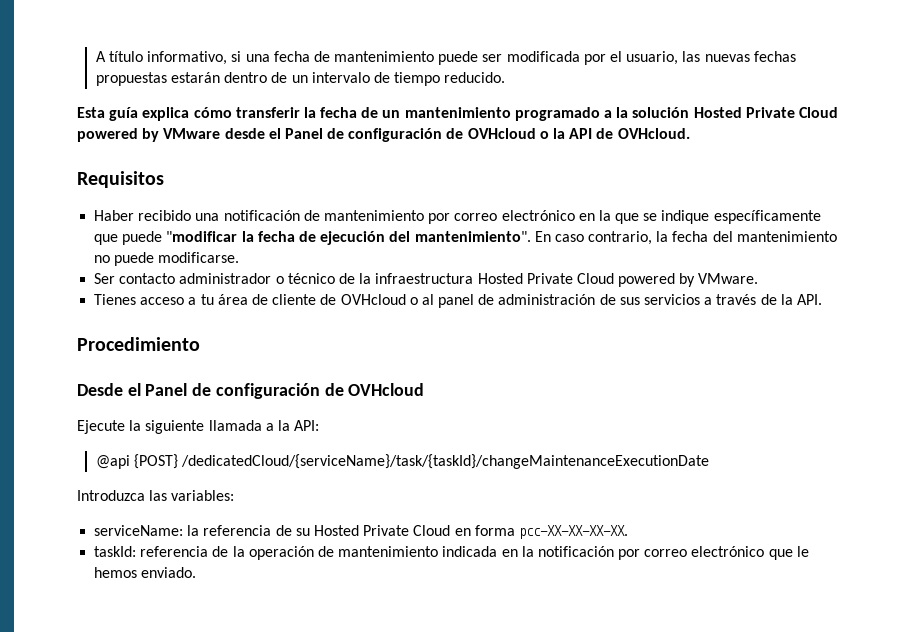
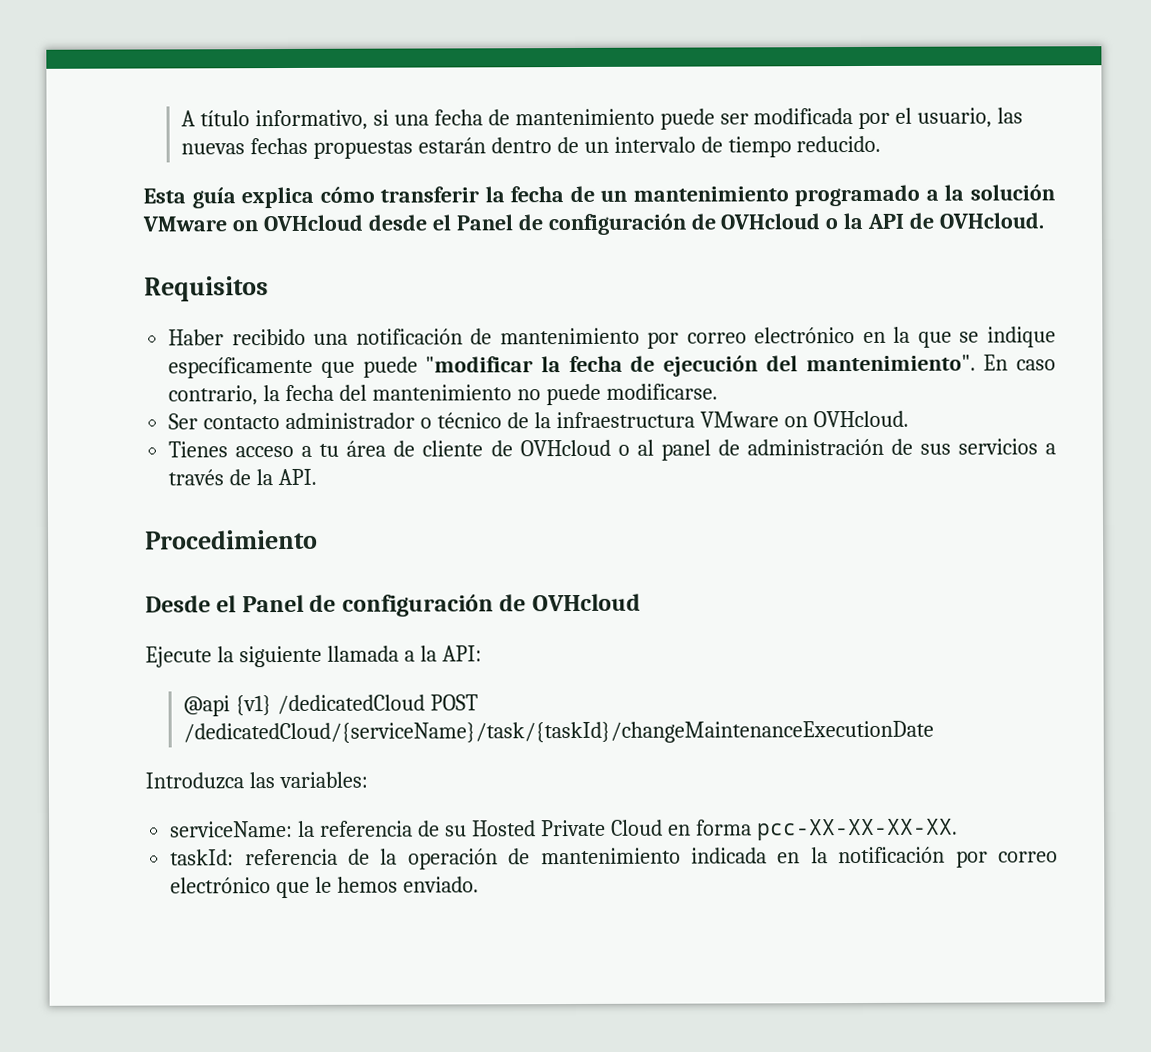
[693,107,838,118] [77,128,221,142] Hosted Private Cloud powered by VMware -> [142,214,363,232] VMware on OVHcloud
[477,273,759,287] Hosted Private Cloud powered by VMware. -> [699,410,909,428] VMware on OVHcloud.
[133,454,178,469] {POST} -> [234,694,478,717] {v1} /dedicatedCloud POST

